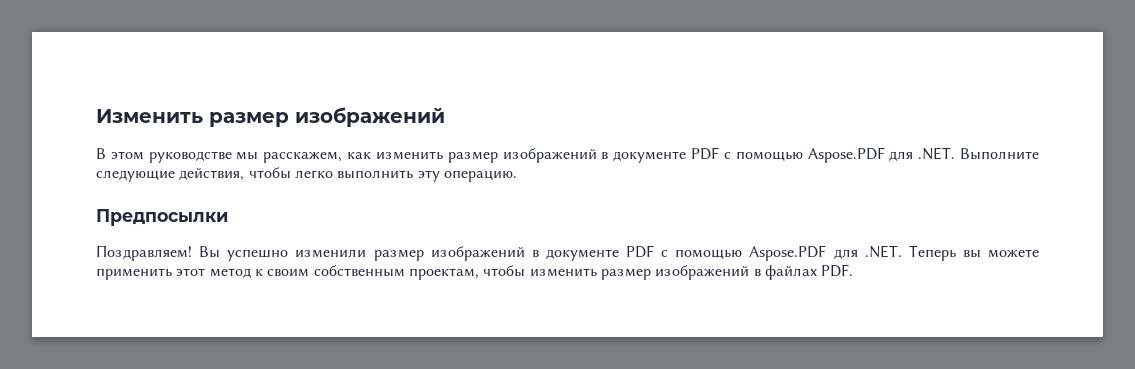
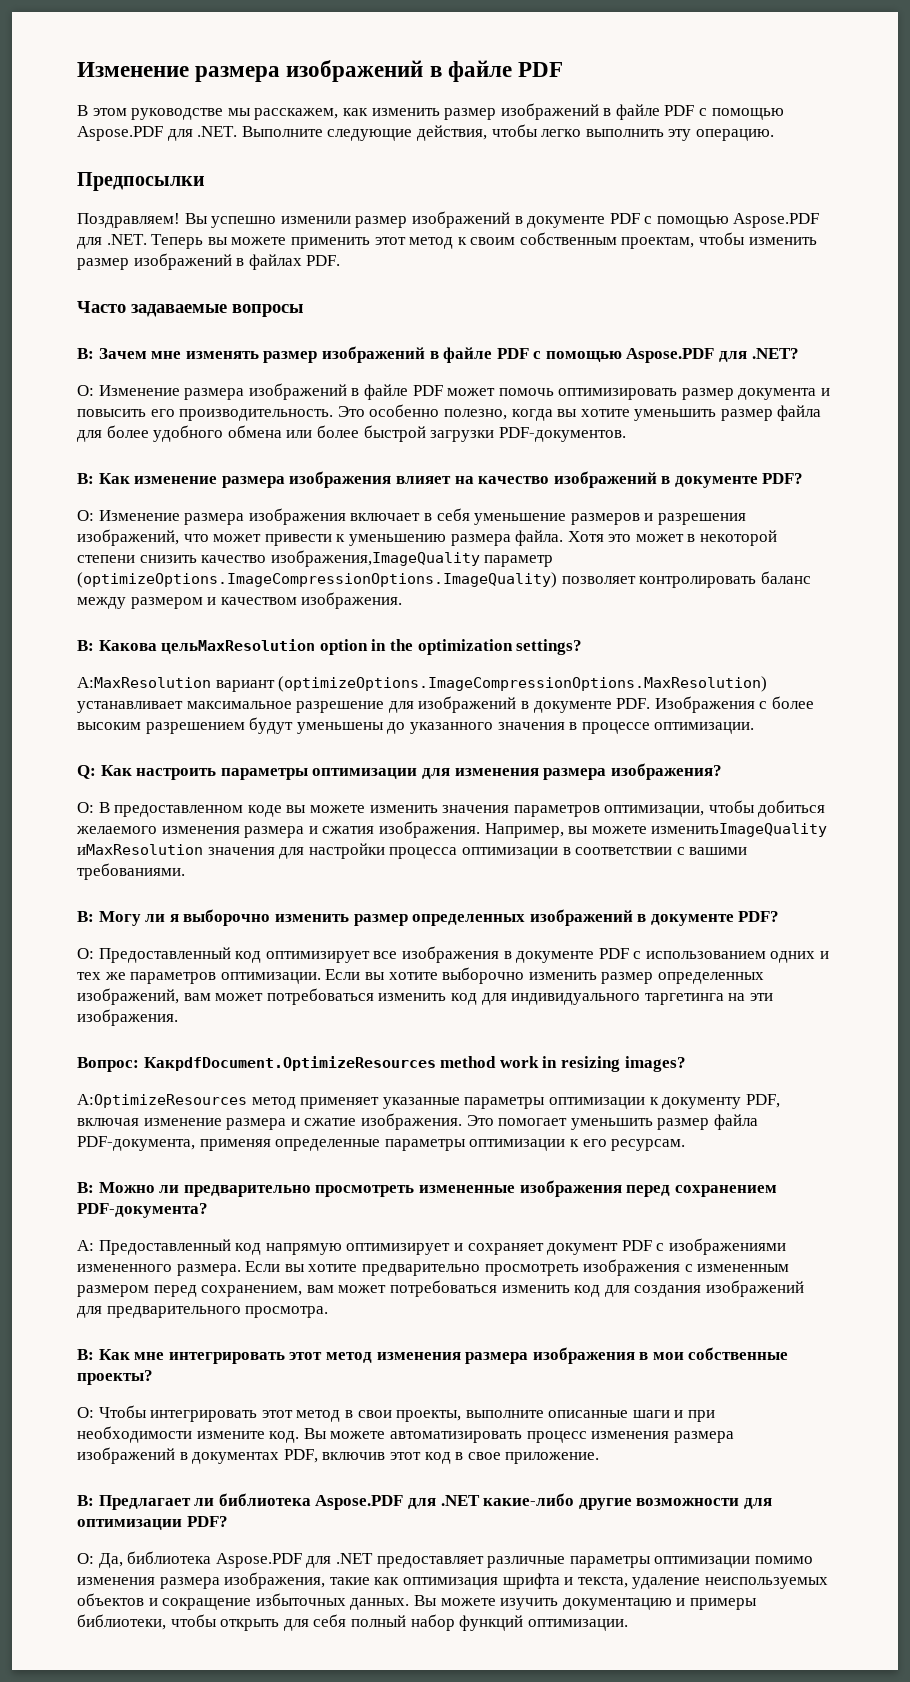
[96,107,445,127] Изменить размер изображений -> [77,60,564,82] Изменение размера изображений в файле PDF
[613,151,687,163] документе -> [615,104,660,120] файле
(854, 270) none -> [77,301,303,317] [77,346,799,363] [77,383,831,400] [77,404,822,421] [77,425,626,442] [77,471,804,488] [77,508,746,525] [77,529,778,546] [77,550,554,567] [77,571,811,588] [77,592,403,609] [77,639,583,655] [77,676,768,692] [77,696,814,713] [77,717,755,734] [77,763,722,780] [77,800,826,817] [76,821,828,838] [77,843,748,859] [77,863,185,880] [77,909,780,926] [77,946,830,963] [77,967,764,984] [77,988,773,1005] [77,1009,178,1026] [77,1056,686,1072] [77,1094,780,1109] [77,1113,758,1130] [77,1136,686,1151] [77,1180,777,1197] [77,1203,208,1218] [77,1238,786,1255] [77,1259,790,1276] [77,1280,804,1297] [77,1306,329,1318] [77,1347,789,1364] [77,1370,153,1385] [77,1405,716,1422] [77,1426,734,1443] [77,1447,600,1464] [77,1493,772,1510] [77,1516,228,1530] [77,1551,813,1568] [77,1572,828,1589] [77,1593,757,1610] [77,1614,628,1631] // Часто задаваемые вопросы // В: Зачем мне изменять размер изображений в файле PDF с помощью Aspose.PDF для .NET? // О: Изменение размера изображений в файле PDF может помочь оптимизировать размер документа и повысить его производительность. Это особенно полезно, когда вы хотите уменьшить размер файла для более удобного обмена или более быстрой загрузки PDF-документов. // В: Как изменение размера изображения влияет на качество изображений в документе PDF? // О: Изменение размера изображения включает в себя уменьшение размеров и разрешения изображений, что может привести к уменьшению размера файла. Хотя это может в некоторой степени снизить качество изображения,ImageQuality параметр (optimizeOptions.ImageCompressionOptions.ImageQuality) позволяет контролировать баланс между размером и качеством изображения. // В: Какова цельMaxResolution option in the optimization settings? // А:MaxResolution вариант (optimizeOptions.ImageCompressionOptions.MaxResolution) устанавливает максимальное разрешение для изображений в документе PDF. Изображения с более высоким разрешением будут уменьшены до указанного значения в процессе оптимизации. // Q: Как настроить параметры оптимизации для изменения размера изображения? // О: В предоставленном коде вы можете изменить значения параметров оптимизации, чтобы добиться желаемого изменения размера и сжатия изображения. Например, вы можете изменитьImageQuality иMaxResolution значения для настройки процесса оптимизации в соответствии с вашими требованиями. // В: Могу ли я выборочно изменить размер определенных изображений в документе PDF? // О: Предоставленный код оптимизирует все изображения в документе PDF с использованием одних и тех же параметров оптимизации. Если вы хотите выборочно изменить размер определенных изображений, вам может потребоваться изменить код для индивидуального таргетинга на эти изображения. // Вопрос: КакpdfDocument.OptimizeResources method work in resizing images? // А:OptimizeResources метод применяет указанные параметры оптимизации к документу PDF, включая изменение размера и сжатие изображения. Это помогает уменьшить размер файла PDF-документа, применяя определенные параметры оптимизации к его ресурсам. // В: Можно ли предварительно просмотреть измененные изображения перед сохранением PDF-документа? // A: Предоставленный код напрямую оптимизирует и сохраняет документ PDF с изображениями измененного размера. Если вы хотите предварительно просмотреть изображения с измененным размером перед сохранением, вам может потребоваться изменить код для создания изображений для предварительного просмотра. // В: Как мне интегрировать этот метод изменения размера изображения в мои собственные проекты? // О: Чтобы интегрировать этот метод в свои проекты, выполните описанные шаги и при необходимости измените код. Вы можете автоматизировать процесс изменения размера изображений в документах PDF, включив этот код в свое приложение. // В: Предлагает ли библиотека Aspose.PDF для .NET какие-либо другие возможности для оптимизации PDF? // О: Да, библиотека Aspose.PDF для .NET предоставляет различные параметры оптимизации помимо изменения размера изображения, такие как оптимизация шрифта и текста, удаление неиспользуемых объектов и сокращение избыточных данных. Вы можете изучить документацию и примеры библиотеки, чтобы открыть для себя полный набор функций оптимизации.

